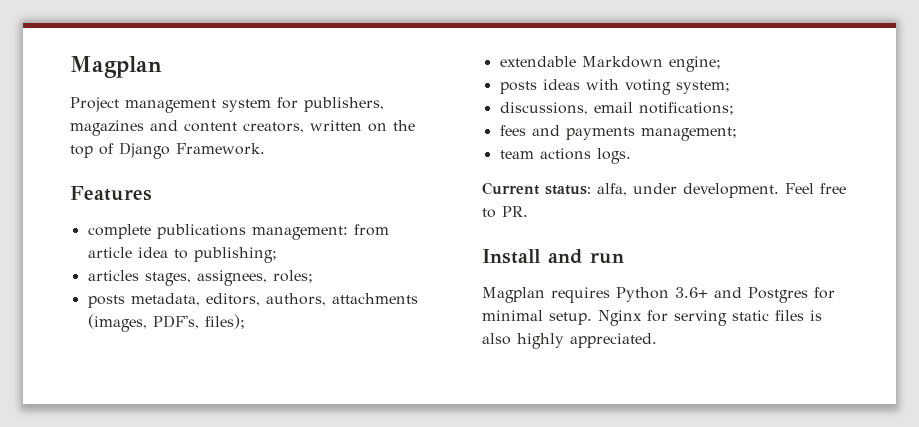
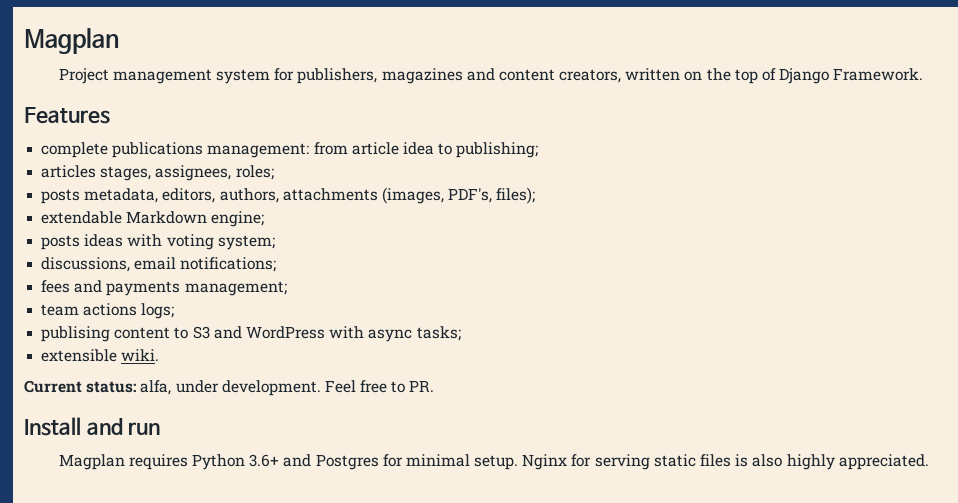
[596,148,631,164] logs. -> [141,303,175,319] [41,326,461,342] [41,349,160,362] logs; // publising content to S3 and WordPress with async tasks; // extensible wiki.

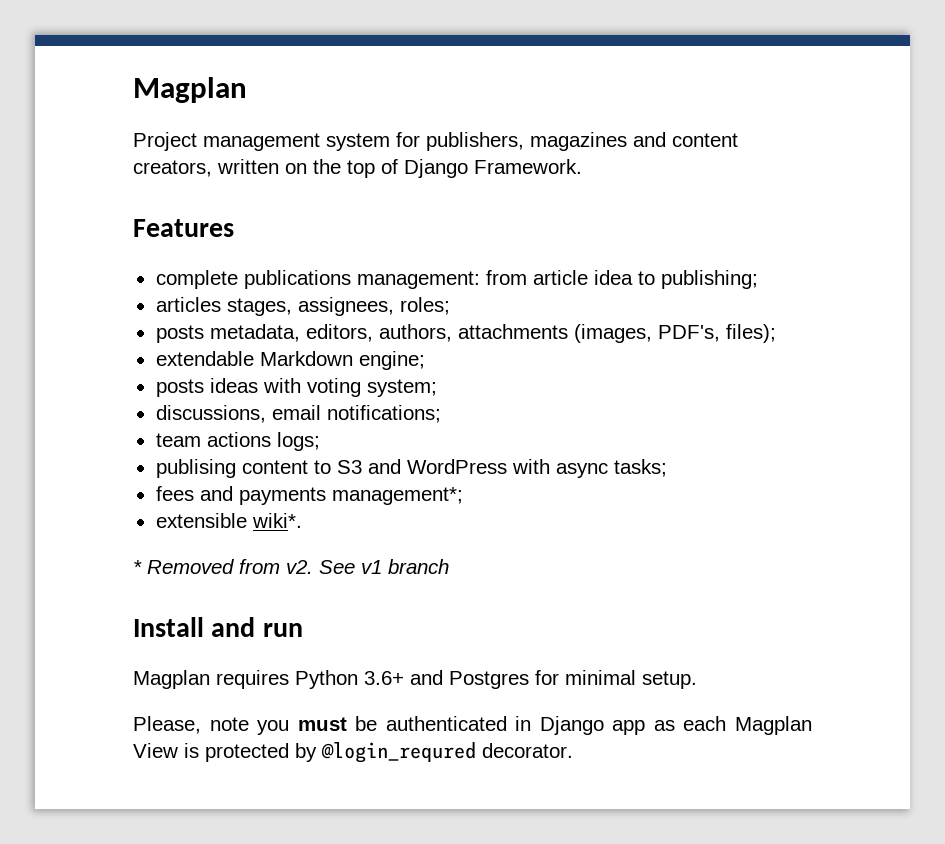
[41,280,287,296] // fees and payments management; -> (441, 414) none
[41,349,160,362] [24,380,435,396] extensible wiki. // Current status: alfa, under development. Feel free to PR. -> [155,486,463,505] [155,513,302,528] [133,559,449,574] fees and payments management*; // extensible wiki*. // * Removed from v2. See v1 branch
[522,454,929,470] Nginx for serving static files is also highly appreciated. -> [133,716,812,735] [133,742,573,763] // Please, note you must be authenticated in Django app as each Magplan View is protected by @login_requred decorator.

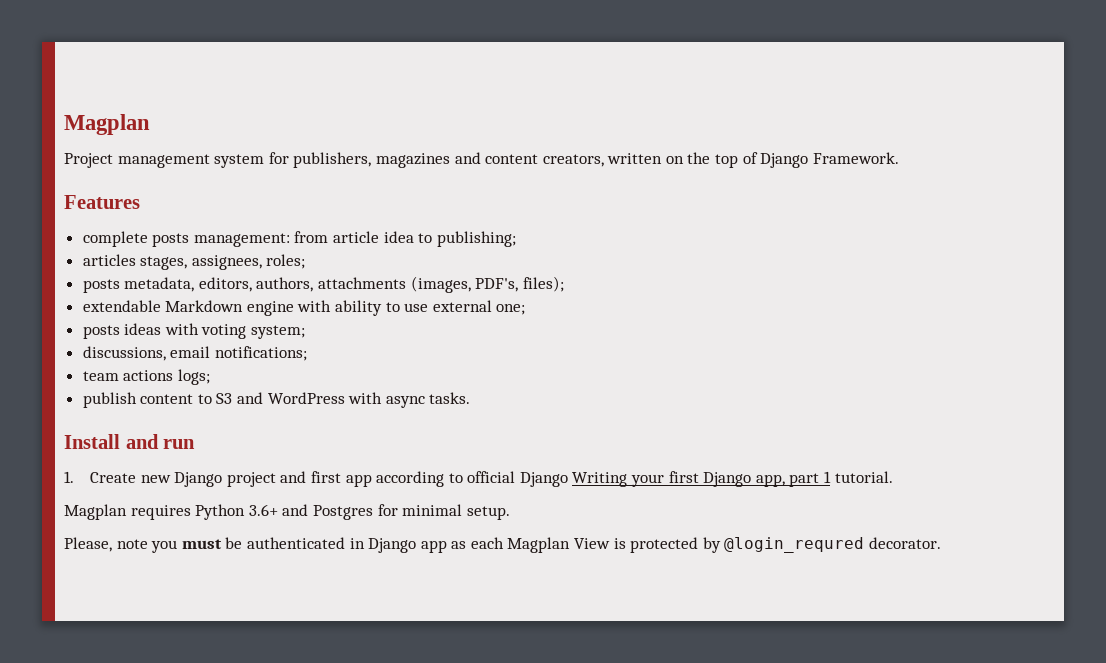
[243,270,351,289] publications -> [152,233,190,247] posts
[358,351,425,370] engine; -> [246,300,526,316] engine with ability to use external one;
[155,459,236,478] publising -> [82,392,137,408] publish
[613,459,667,477] [155,486,463,505] [155,513,302,528] [133,559,449,574] [133,617,303,637] tasks; // fees and payments management*; // extensible wiki*. // * Removed from v2. See v1 branch // Install and run -> [429,392,471,404] [64,434,196,449] [64,471,893,487] tasks. // Install and run // 1. Create new Django project and first app according to official Django Writing your first Django app, part 1 tutorial.

